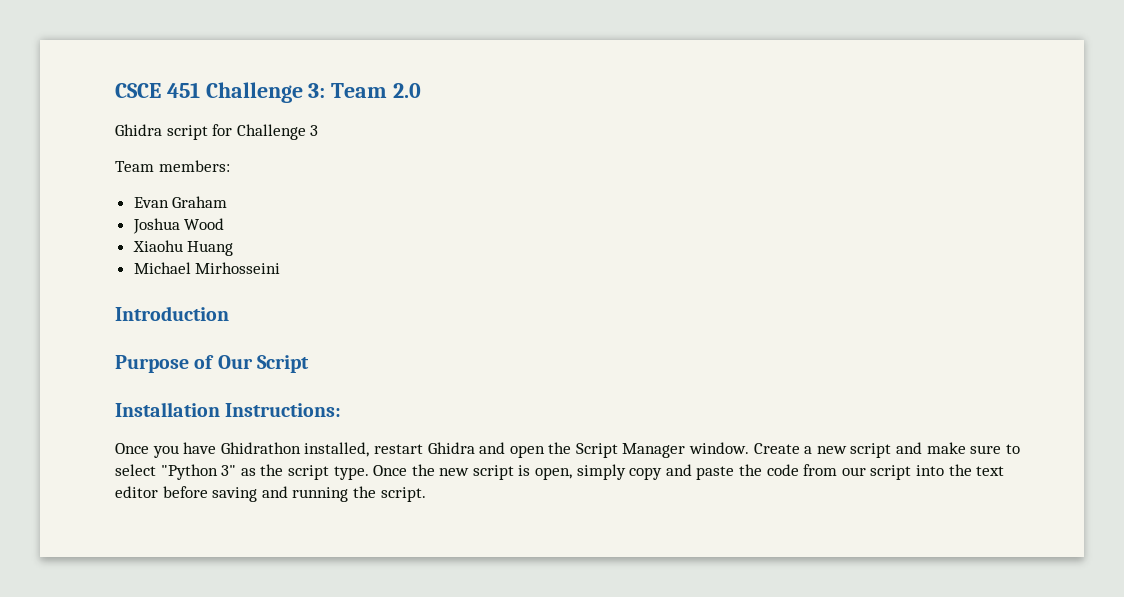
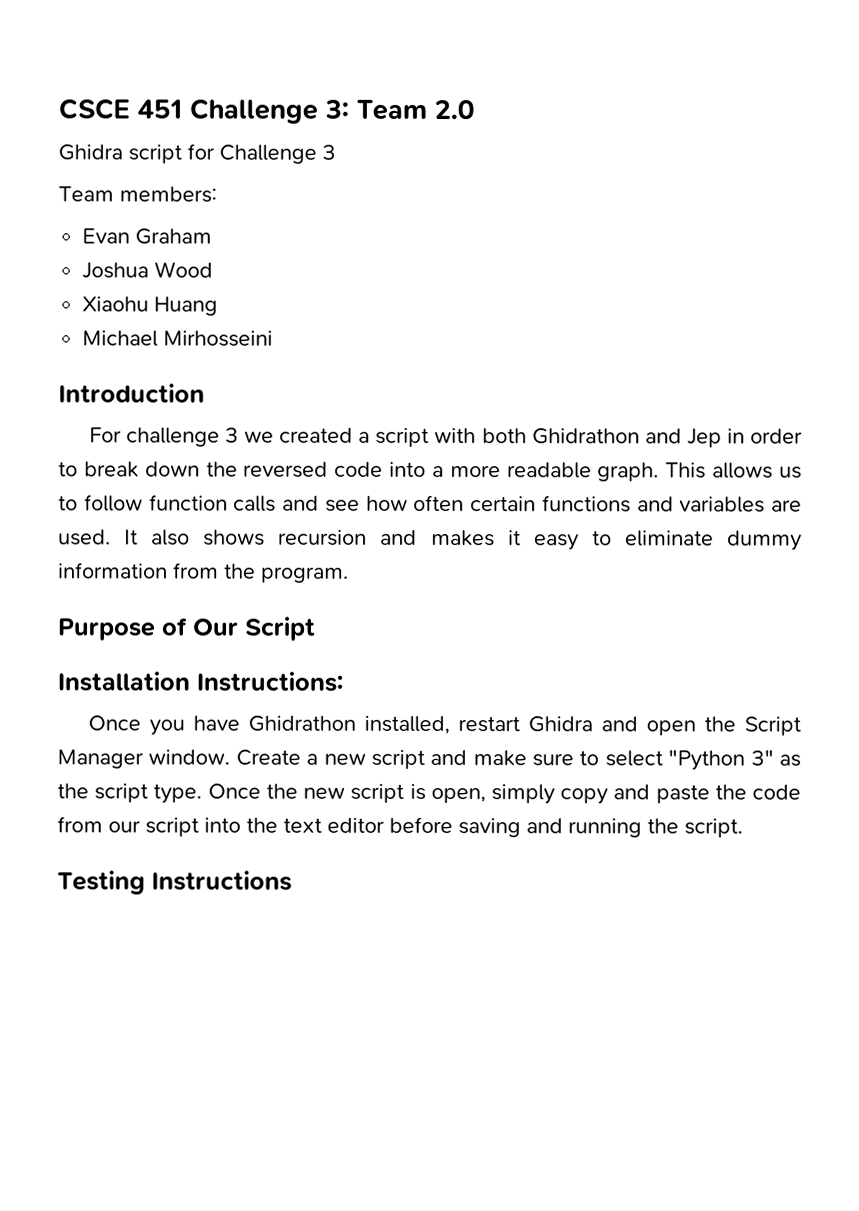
(229, 313) none -> [88,427,803,448] [58,461,802,482] [58,494,802,513] [58,529,802,551] [58,562,349,583] // For challenge 3 we created a script with both Ghidrathon and Jep in order to break down the reversed code into a more readable graph. This allows us to follow function calls and see how often certain functions and variables are used. It also shows recursion and makes it easy to eliminate dummy information from the program.
(426, 494) none -> [57,870,292,895] // Testing Instructions

